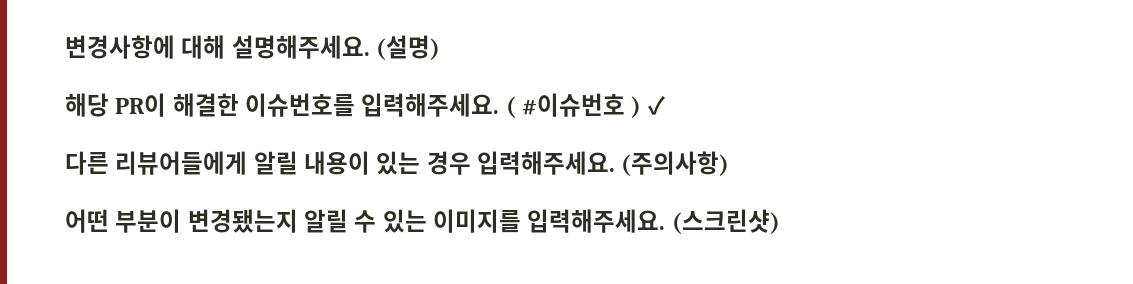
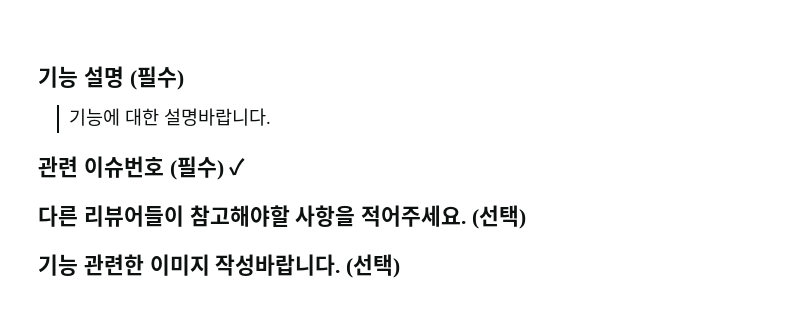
[65,35,441,60] [65,93,666,118] [65,151,730,176] [65,209,780,234] 변경사항에 대해 설명해주세요. (설명) // 해당 PR이 해결한 이슈번호를 입력해주세요. ( #이슈번호 ) ✓ // 다른 리뷰어들에게 알릴 내용이 있는 경우 입력해주세요. (주의사항) // 어떤 부분이 변경됐는지 알릴 수 있는 이미지를 입력해주세요. (스크린샷) -> [38,66,184,90] [69,108,272,126] [38,156,246,180] [38,205,527,229] [38,254,401,278] 기능 설명 (필수) // 기능에 대한 설명바랍니다. // 관련 이슈번호 (필수) ✓ // 다른 리뷰어들이 참고해야할 사항을 적어주세요. (선택) // 기능 관련한 이미지 작성바랍니다. (선택)

